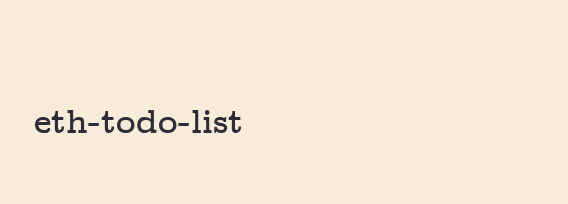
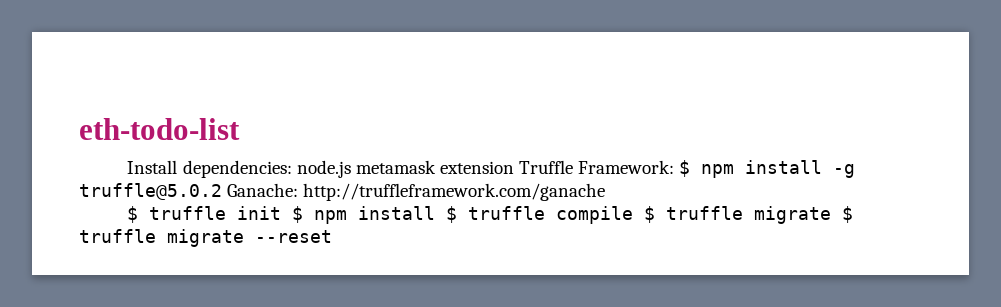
(243, 121) none -> [127,160,856,178] [79,183,606,201] [127,206,854,224] [79,229,332,247] // Install dependencies: node.js metamask extension Truffle Framework: $ npm install -g truffle@5.0.2 Ganache: http://truffleframework.com/ganache // $ truffle init $ npm install $ truffle compile $ truffle migrate $ truffle migrate --reset

